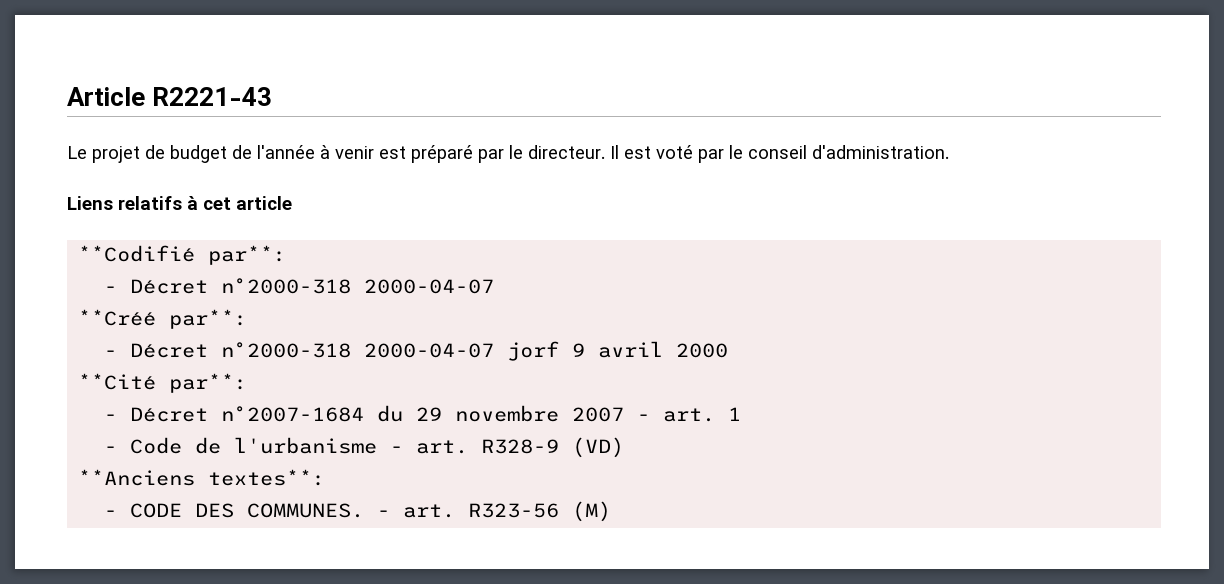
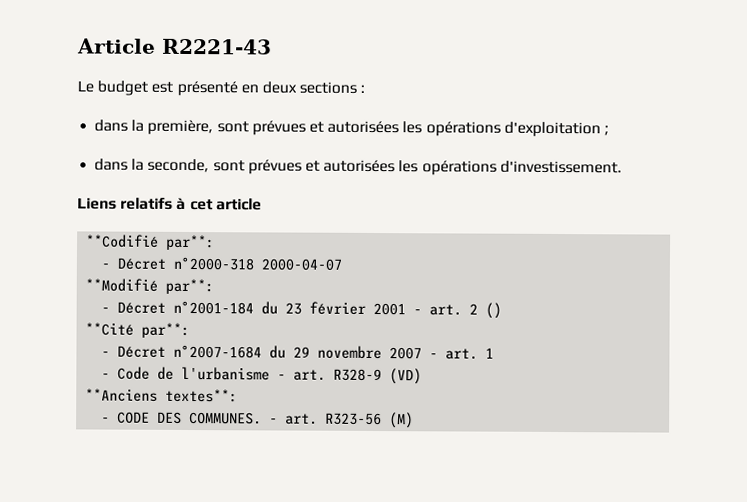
[92,145,949,163] projet de budget de l'année à venir est préparé par le directeur. Il est voté par le conseil d'administration. -> [97,80,366,97] [94,119,609,138] [94,158,622,176] budget est présenté en deux sections : // dans la première, sont prévues et autorisées les opérations d'exploitation ; // dans la seconde, sont prévues et autorisées les opérations d'investissement.
[78,309,248,329] [104,341,729,361] **Créé par**: // - Décret n°2000-318 2000-04-07 jorf 9 avril 2000 -> [85,278,215,295] [101,300,503,319] **Modifié par**: // - Décret n°2001-184 du 23 février 2001 - art. 2 ()

